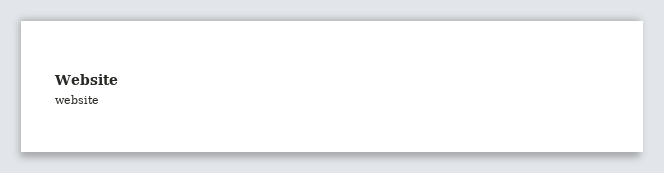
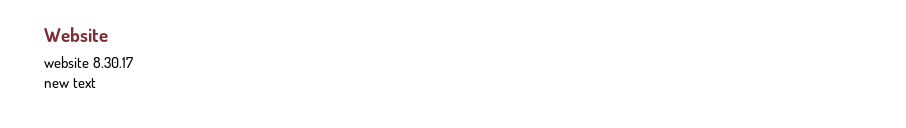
(99, 99) none -> [93,57,134,68] [44,78,97,88] 8.30.17 // new text

